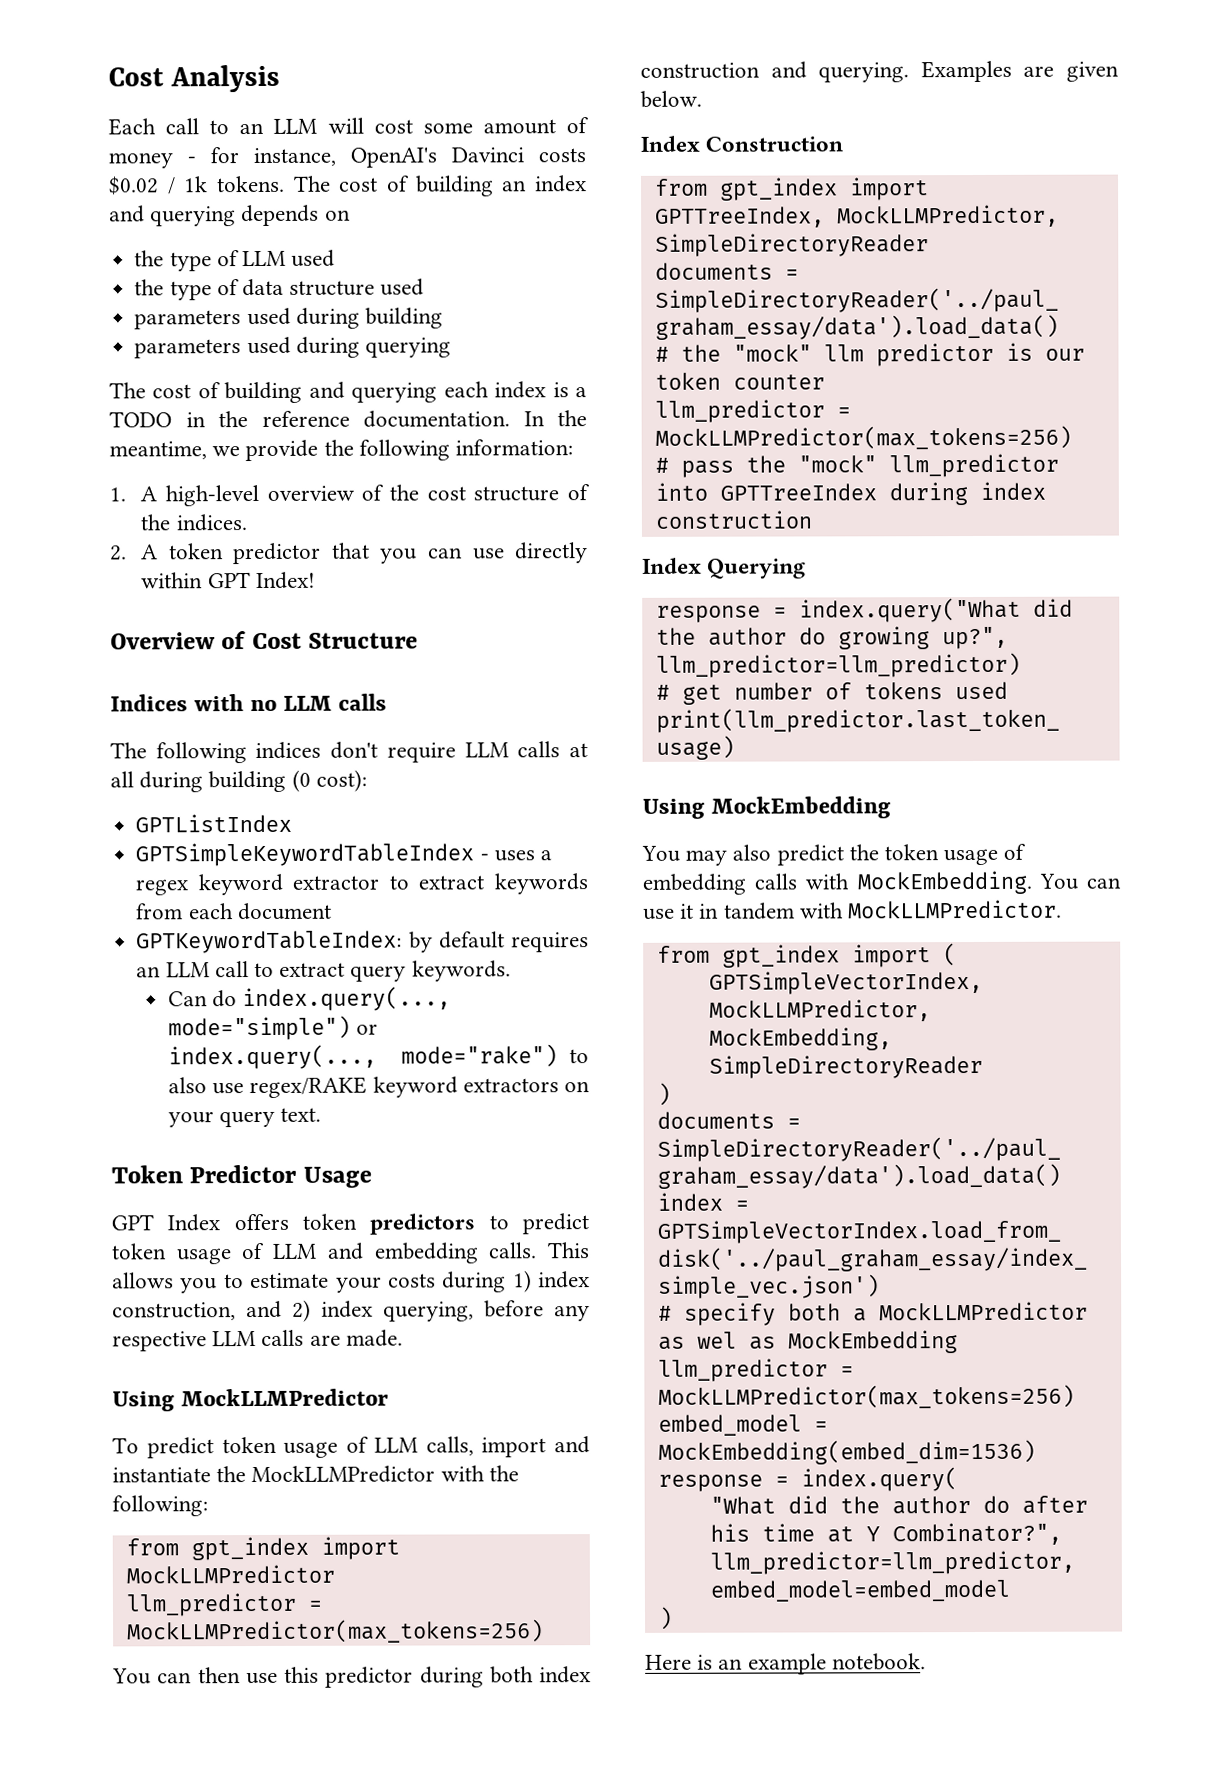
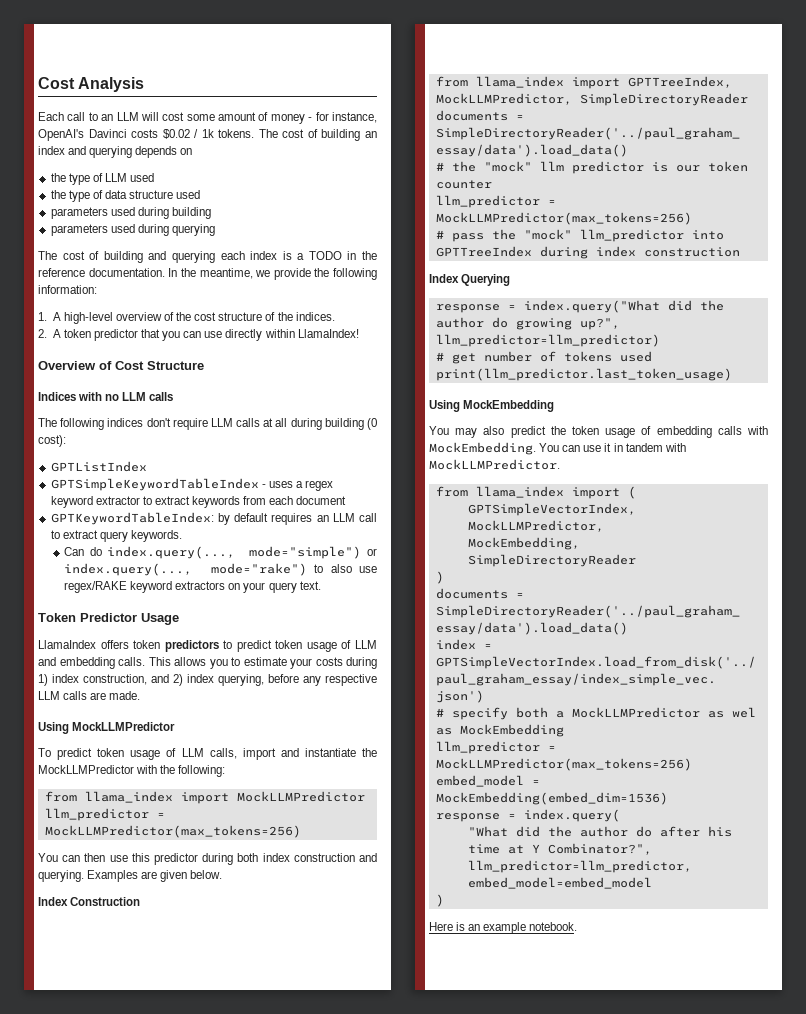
[207,571,316,590] GPT Index! -> [297,329,359,338] LlamaIndex!
[111,1214,221,1232] GPT Index -> [38,640,96,649] LlamaIndex
[190,1536,309,1561] gpt_index -> [84,791,173,803] llama_index
[718,177,838,201] gpt_index -> [475,76,564,88] llama_index
[721,944,840,968] gpt_index -> [475,486,564,498] llama_index

